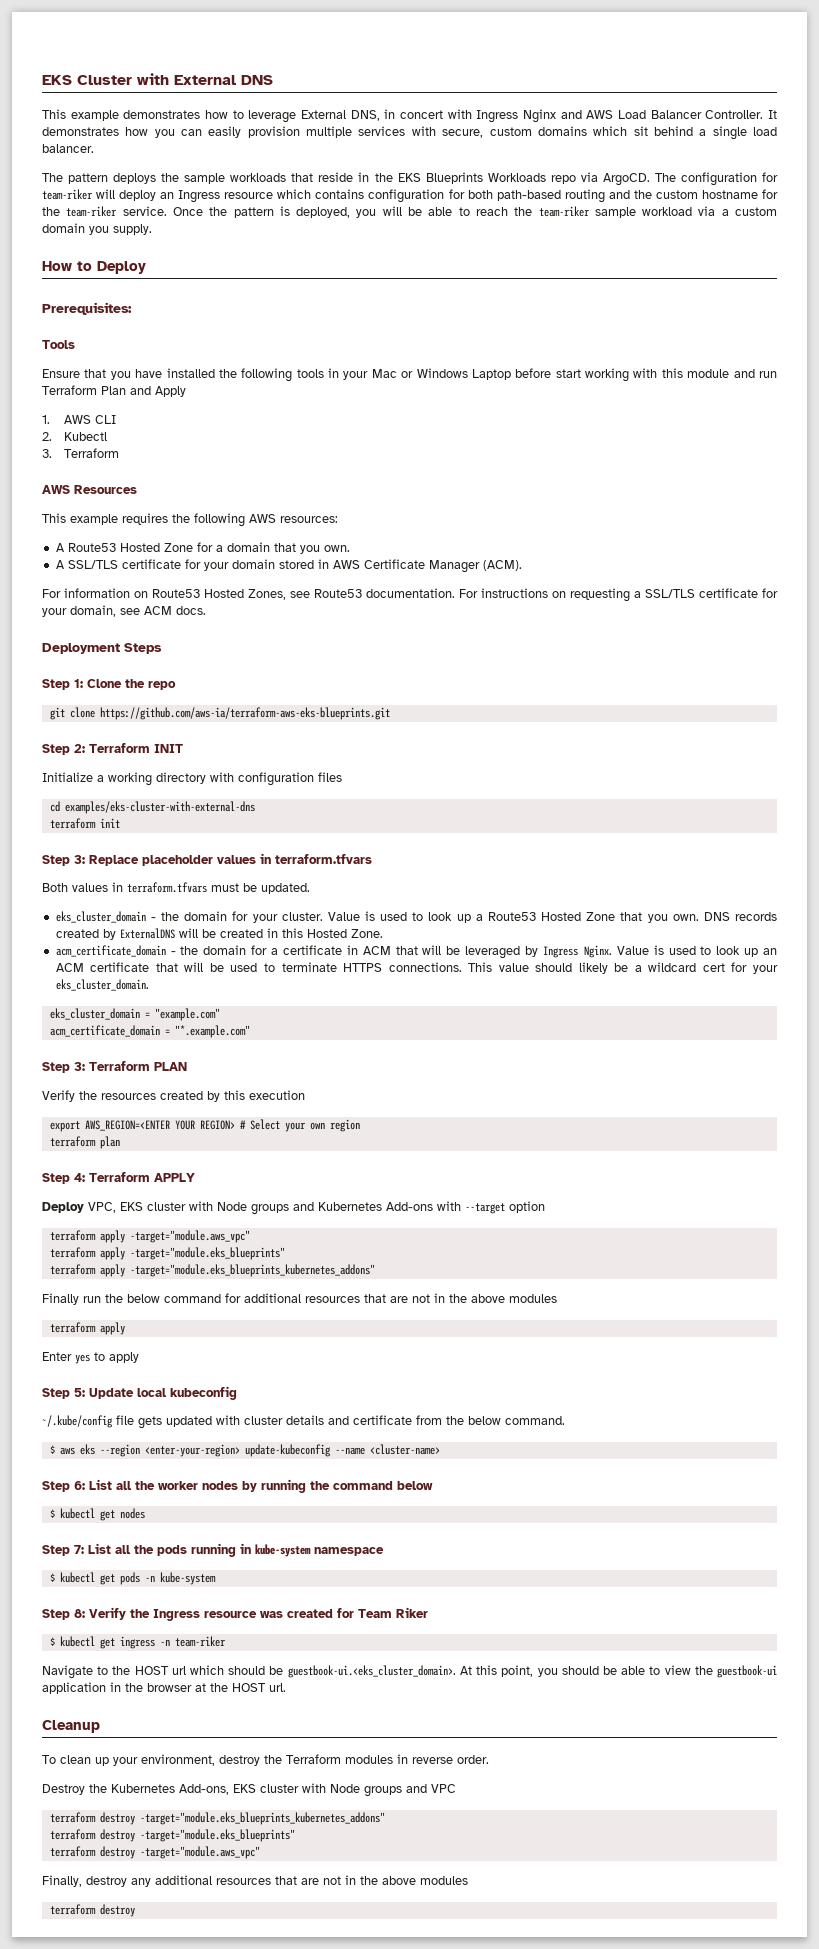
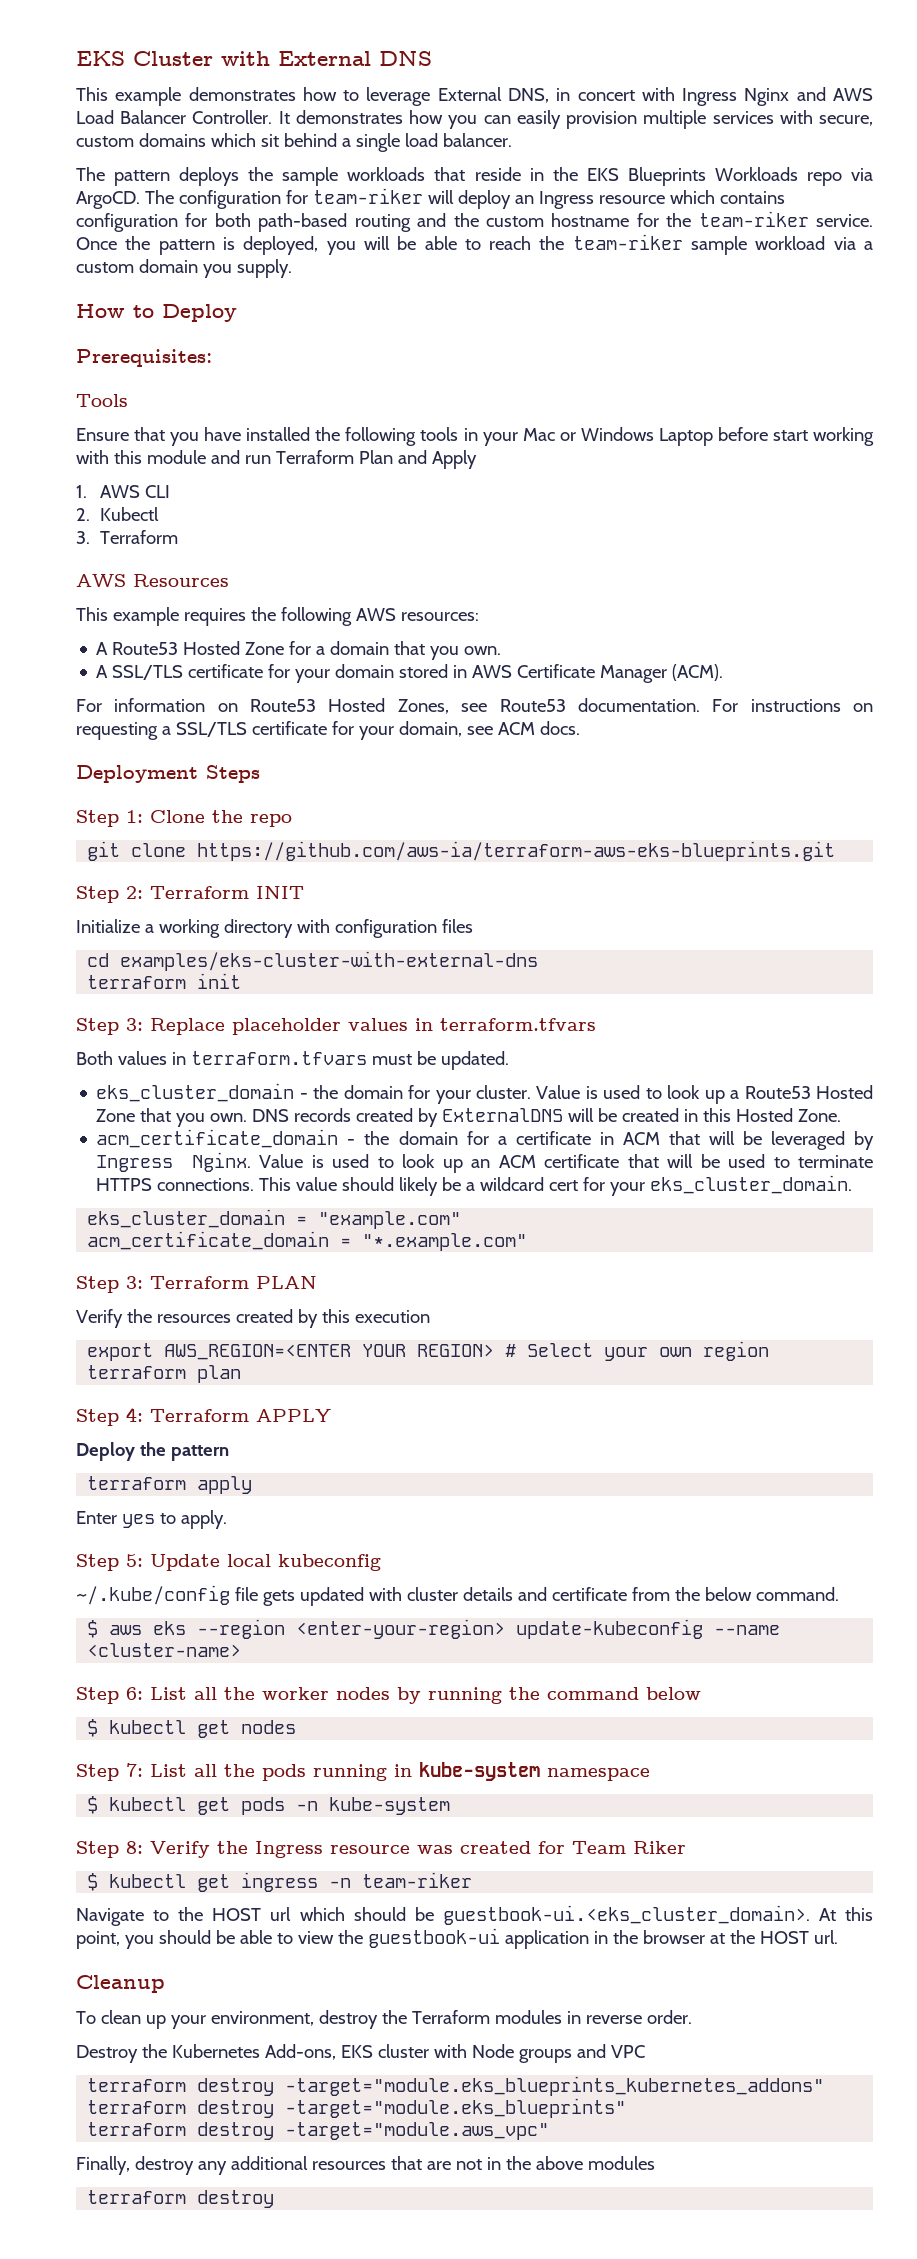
[88,1201,545,1215] [49,1230,250,1243] [49,1247,285,1260] [49,1264,375,1277] [42,1293,557,1305] VPC, EKS cluster with Node groups and Kubernetes Add-ons with --target option // terraform apply -target="module.aws_vpc" // terraform apply -target="module.eks_blueprints" // terraform apply -target="module.eks_blueprints_kubernetes_addons" // Finally run the below command for additional resources that are not in the above modules -> [139,1442,229,1461] the pattern
[109,1352,139,1363] apply -> [180,1510,227,1529] apply.

